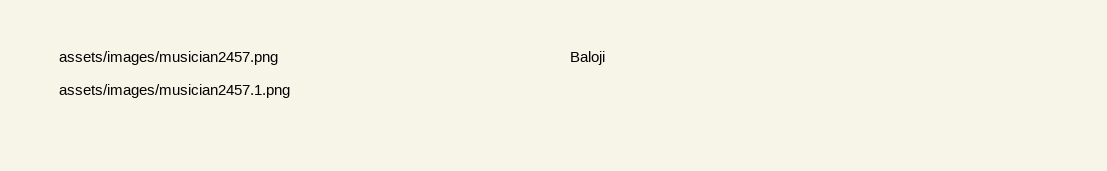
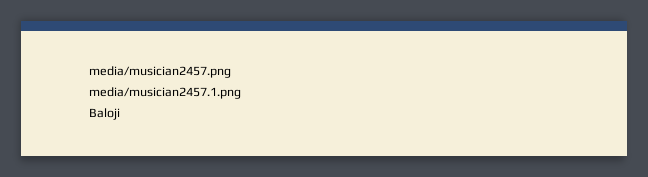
[59,51,278,65] [59,84,290,98] assets/images/musician2457.png // assets/images/musician2457.1.png -> [89,66,231,78] [89,87,241,99] media/musician2457.png // media/musician2457.1.png

